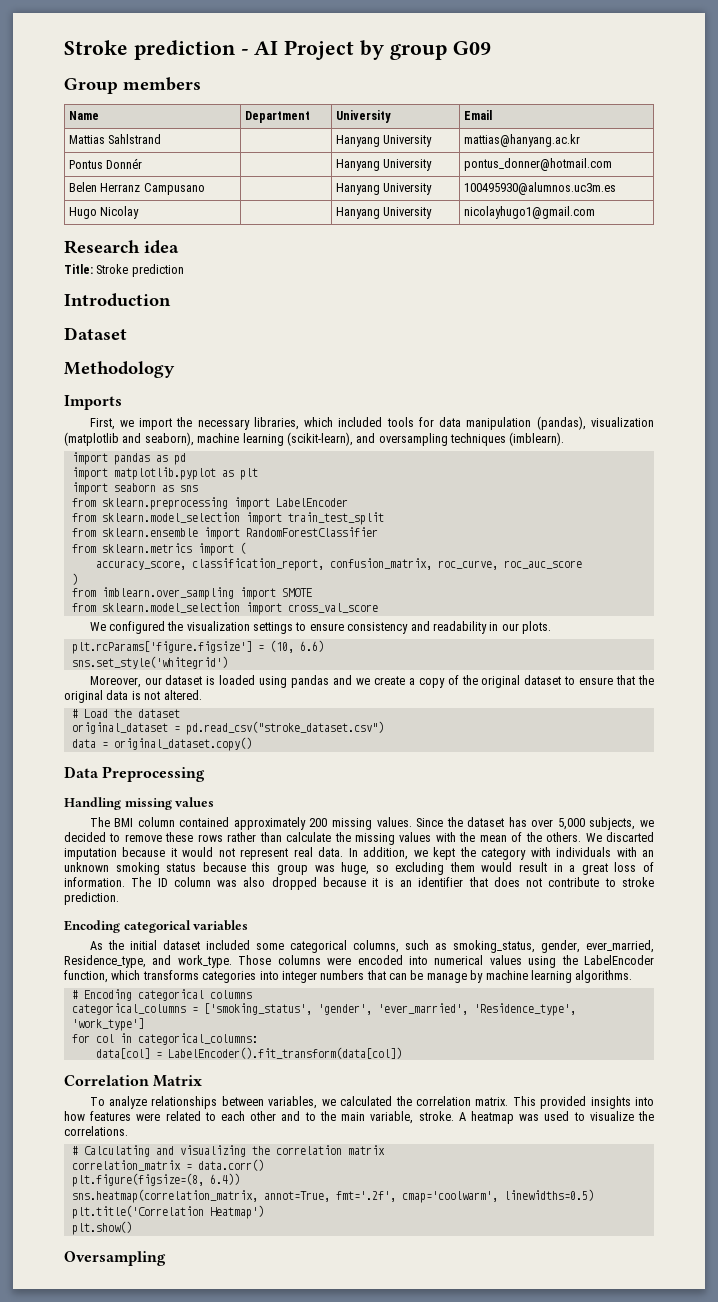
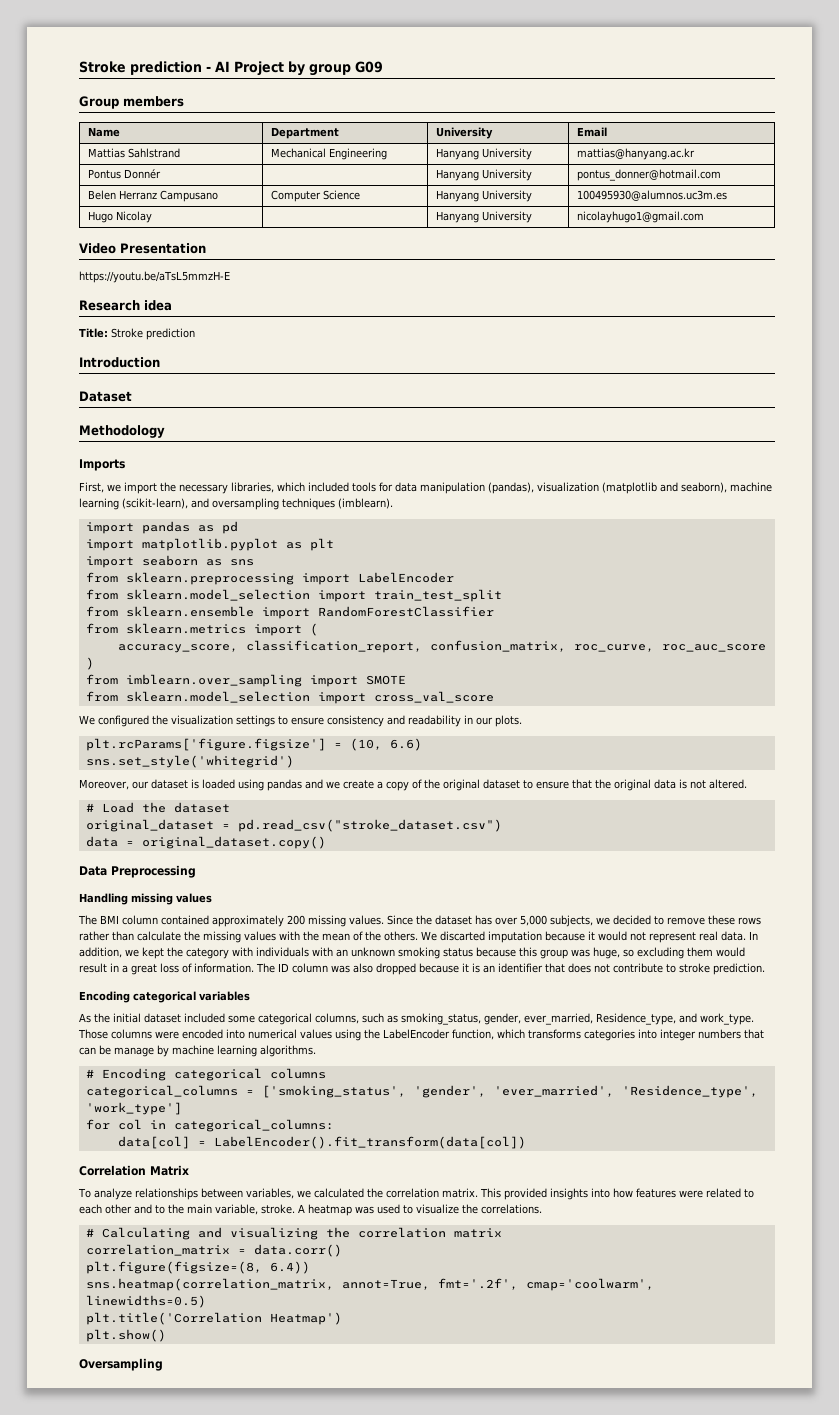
(162, 139) none -> [270,148,387,160] Mechanical Engineering
(205, 189) none -> [270,190,360,202] Computer Science
(596, 212) none -> [79,243,206,254] [79,271,230,283] // Video Presentation // https://youtu.be/aTsL5mmzH-E

